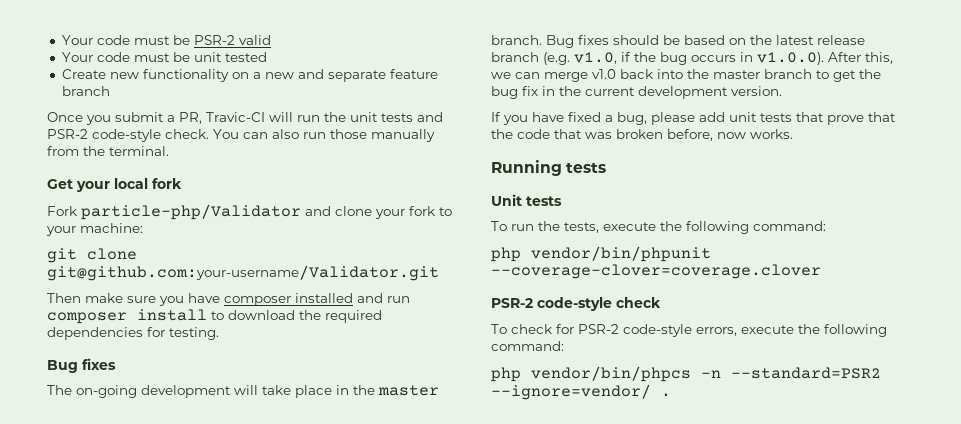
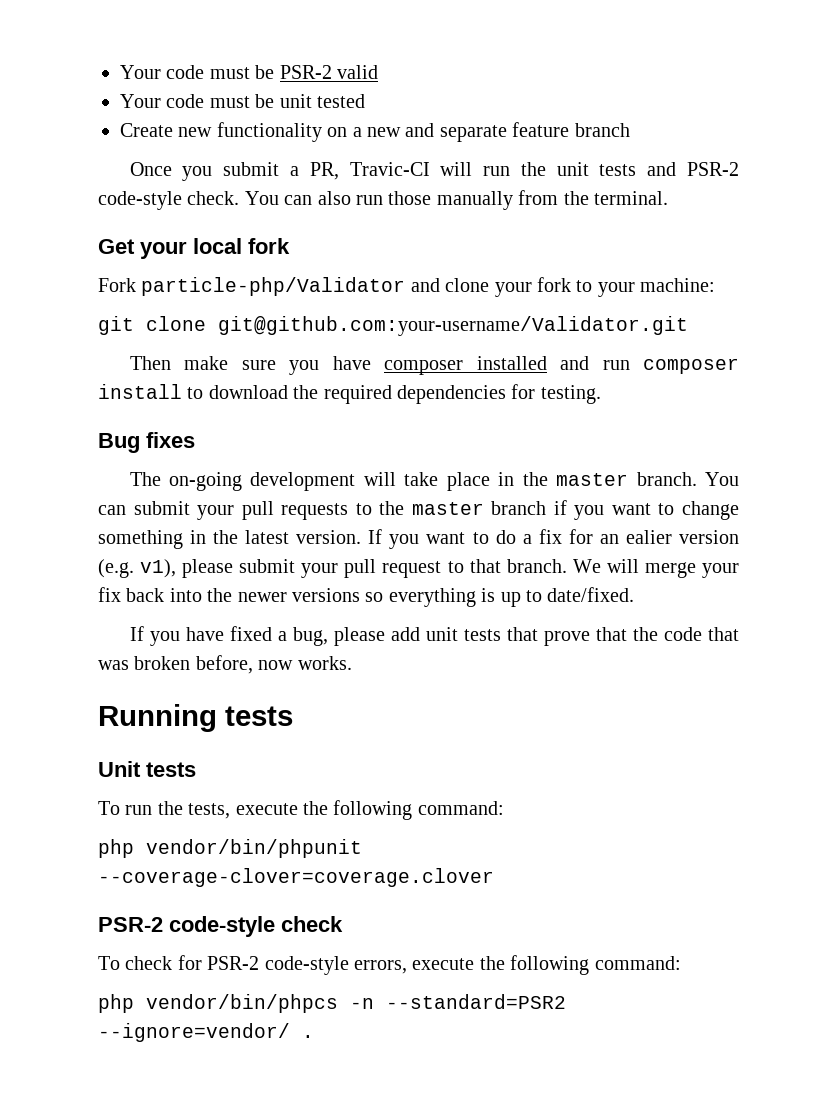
[546,35,865,48] [491,52,893,65] [491,69,881,82] [491,86,782,99] Bug fixes should be based on the latest release branch (e.g. v1.0, if the bug occurs in v1.0.0). After this, we can merge v1.0 back into the master branch to get the bug fix in the current development version. -> [705,472,740,486] [98,500,739,520] [98,529,739,549] [98,559,740,578] [98,587,635,607] You can submit your pull requests to the master branch if you want to change something in the latest version. If you want to do a fix for an ealier version (e.g. v1), please submit your pull request to that branch. We will merge your fix back into the newer versions so everything is up to date/fixed.

